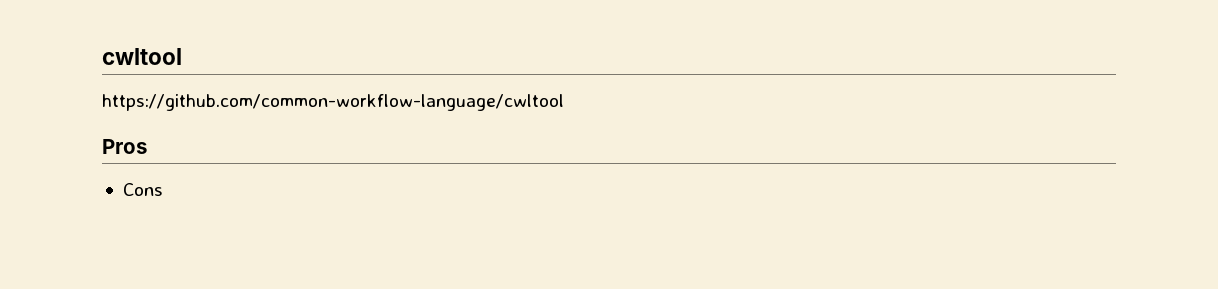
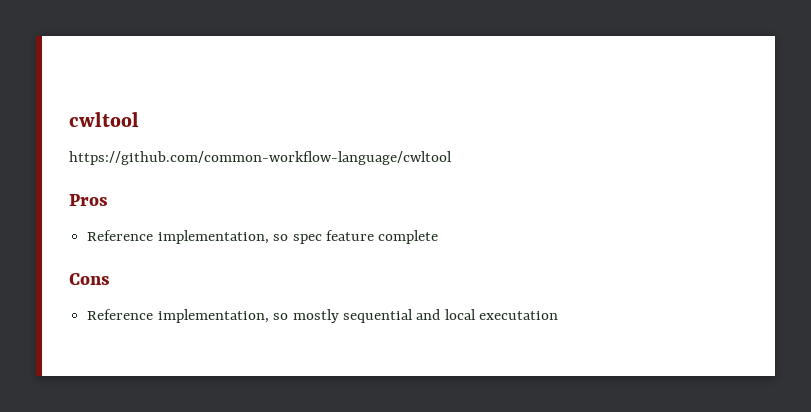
[122,183,163,196] Cons -> [87,230,439,244] [69,273,110,285] [87,309,559,323] Reference implementation, so spec feature complete // Cons // Reference implementation, so mostly sequential and local executation

